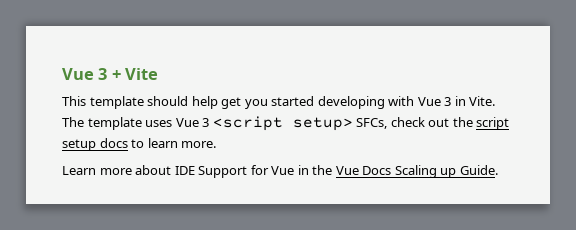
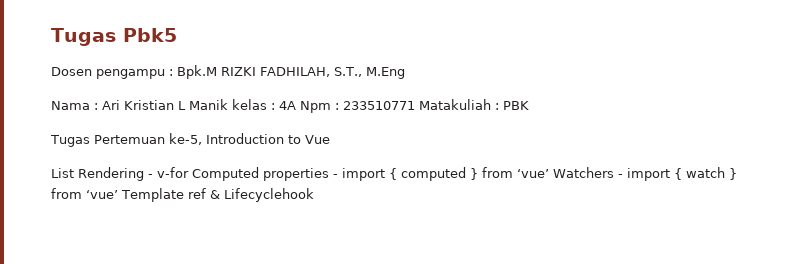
[62,68,159,80] [62,96,496,109] [62,116,510,131] [62,138,217,151] [62,165,498,178] Vue 3 + Vite // This template should help get you started developing with Vue 3 in Vite. The template uses Vue 3 <script setup> SFCs, check out the script setup docs to learn more. // Learn more about IDE Support for Vue in the Vue Docs Scaling up Guide. -> [51,28,177,46] [51,65,405,79] [51,99,529,113] [50,133,330,147] [51,167,737,181] [51,188,314,202] Tugas Pbk5 // Dosen pengampu : Bpk.M RIZKI FADHILAH, S.T., M.Eng // Nama : Ari Kristian L Manik kelas : 4A Npm : 233510771 Matakuliah : PBK // Tugas Pertemuan ke-5, Introduction to Vue // List Rendering - v-for Computed properties - import { computed } from ‘vue’ Watchers - import { watch } from ‘vue’ Template ref & Lifecyclehook

